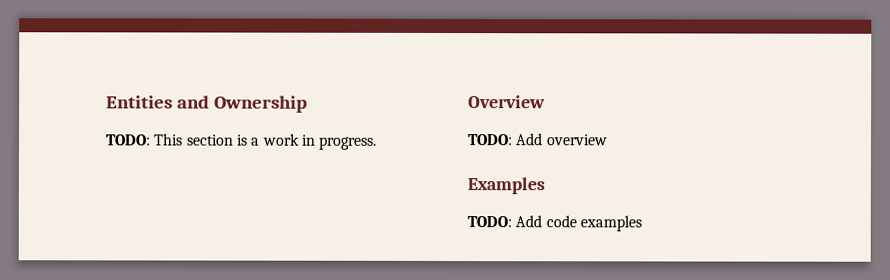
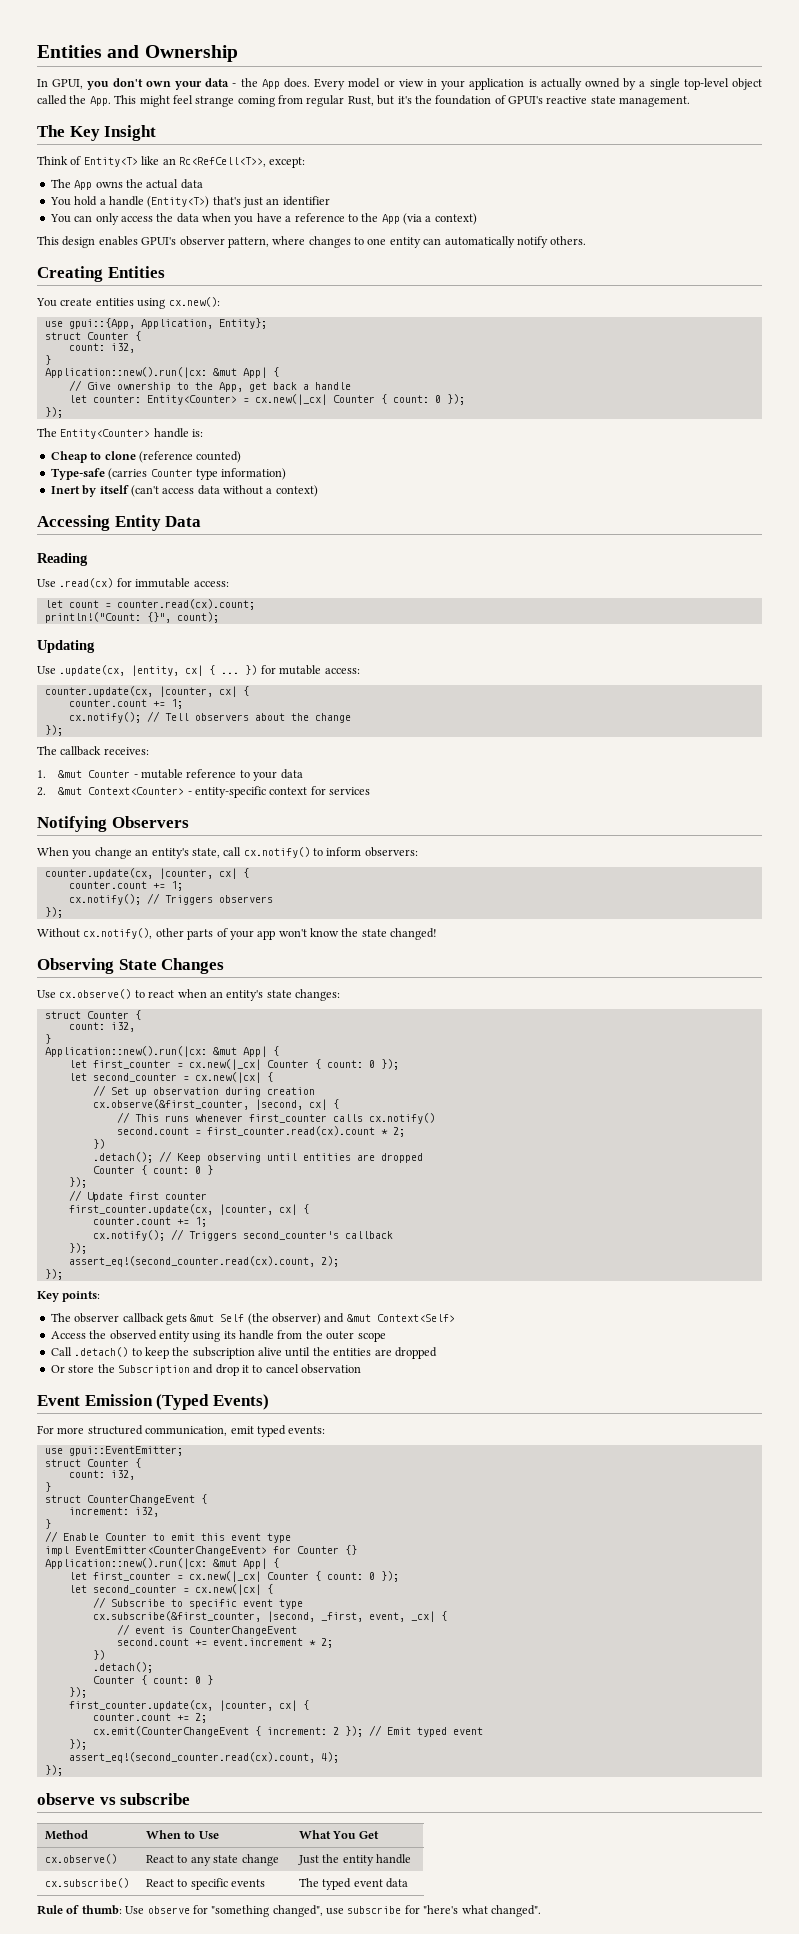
[105,133,378,150] [468,95,546,109] [467,133,608,146] [467,177,545,195] [467,215,642,232] TODO: This section is a work in progress. // Overview // TODO: Add overview // Examples // TODO: Add code examples -> [37,78,763,90] [37,95,691,107] [37,125,157,141] [37,156,306,168] [50,179,203,190] [49,196,330,208] [49,213,477,225] [37,236,587,248] [37,266,165,282] [36,297,220,309] [44,318,267,329] [44,331,141,341] [68,343,135,353] [44,355,51,365] [44,367,279,378] [68,380,351,392] [68,394,465,405] [44,407,63,418] [37,428,204,439] [50,451,242,463] [50,468,287,480] [50,485,318,497] [37,515,202,531] [37,553,88,566] [37,578,229,588] [44,599,255,610] [44,612,219,623] [37,640,95,653] [37,665,360,676] [44,686,249,697] [68,699,183,709] [68,711,351,723] [44,725,63,736] [37,746,149,756] [37,769,303,781] [37,786,371,798] [37,816,189,832] [37,847,418,859] [44,868,249,879] [68,881,183,891] [68,893,273,905] [44,907,63,918] [37,928,438,940] [37,958,225,974] [37,989,340,1001] [44,1010,141,1020] [68,1022,135,1032] [44,1034,51,1044] [44,1046,279,1057] [68,1059,399,1070] [68,1072,273,1083] [92,1085,315,1097] [92,1099,339,1110] [116,1112,435,1124] [116,1126,405,1137] [92,1139,105,1149] [92,1151,423,1163] [92,1165,213,1175] [68,1177,87,1188] [68,1190,207,1202] [68,1204,309,1215] [92,1217,207,1227] [92,1229,393,1241] [68,1243,87,1254] [68,1256,339,1267] [44,1269,63,1280] [37,1291,101,1302] [50,1313,455,1325] [50,1330,386,1342] [50,1347,437,1359] [50,1364,362,1376] [37,1394,269,1410] [37,1425,326,1437] [44,1446,183,1456] [44,1458,141,1468] [68,1470,135,1480] [44,1482,51,1492] [44,1494,207,1505] [68,1507,159,1517] [44,1519,51,1529] [44,1531,291,1543] [44,1545,357,1556] [44,1558,279,1569] [68,1571,399,1582] [68,1584,273,1595] [92,1597,303,1609] [92,1611,447,1622] [116,1624,297,1636] [116,1638,333,1648] [92,1650,105,1660] [92,1662,153,1673] [92,1675,213,1685] [68,1687,87,1698] [68,1700,309,1711] [92,1713,207,1723] [92,1725,483,1737] [68,1739,87,1750] [68,1752,339,1763] [44,1765,63,1776] [37,1793,191,1805] [45,1830,89,1840] [146,1830,219,1839] [299,1830,379,1839] [45,1854,118,1864] [146,1854,279,1866] [298,1854,412,1866] [45,1878,130,1888] [146,1878,266,1890] [299,1878,409,1890] [37,1905,541,1917] In GPUI, you don't own your data - the App does. Every model or view in your application is actually owned by a single top-level object called the App. This might feel strange coming from regular Rust, but it's the foundation of GPUI's reactive state management. // The Key Insight // Think of Entity<T> like an Rc<RefCell<T>>, except: // The App owns the actual data // You hold a handle (Entity<T>) that's just an identifier // You can only access the data when you have a reference to the App (via a context) // This design enables GPUI's observer pattern, where changes to one entity can automatically notify others. // Creating Entities // You create entities using cx.new(): // use gpui::{App, Application, Entity}; // struct Counter { // count: i32, // } // Application::new().run(|cx: &mut App| { // // Give ownership to the App, get back a handle // let counter: Entity<Counter> = cx.new(|_cx| Counter { count: 0 }); // }); // The Entity<Counter> handle is: // Cheap to clone (reference counted) // Type-safe (carries Counter type information) // Inert by itself (can't access data without a context) // Accessing Entity Data // Reading // Use .read(cx) for immutable access: // let count = counter.read(cx).count; // println!("Count: {}", count); // Updating // Use .update(cx, |entity, cx| { ... }) for mutable access: // counter.update(cx, |counter, cx| { // counter.count += 1; // cx.notify(); // Tell observers about the change // }); // The callback receives: // 1. &mut Counter - mutable reference to your data // 2. &mut Context<Counter> - entity-specific context for services // Notifying Observers // When you change an entity's state, call cx.notify() to inform observers: // counter.update(cx, |counter, cx| { // counter.count += 1; // cx.notify(); // Triggers observers // }); // Without cx.notify(), other parts of your app won't know the state changed! // Observing State Changes // Use cx.observe() to react when an entity's state changes: // struct Counter { // count: i32, // } // Application::new().run(|cx: &mut App| { // let first_counter = cx.new(|_cx| Counter { count: 0 }); // let second_counter = cx.new(|cx| { // // Set up observation during creation // cx.observe(&first_counter, |second, cx| { // // This runs whenever first_counter calls cx.notify() // second.count = first_counter.read(cx).count * 2; // }) // .detach(); // Keep observing until entities are dropped // Counter { count: 0 } // }); // // Update first counter // first_counter.update(cx, |counter, cx| { // counter.count += 1; // cx.notify(); // Triggers second_counter's callback // }); // assert_eq!(second_counter.read(cx).count, 2); // }); // Key points: // The observer callback gets &mut Self (the observer) and &mut Context<Self> // Access the observed entity using its handle from the outer scope // Call .detach() to keep the subscription alive until the entities are dropped // Or store the Subscription and drop it to cancel observation // Event Emission (Typed Events) // For more structured communication, emit typed events: // use gpui::EventEmitter; // struct Counter { // count: i32, // } // struct CounterChangeEvent { // increment: i32, // } // // Enable Counter to emit this event type // impl EventEmitter<CounterChangeEvent> for Counter {} // Application::new().run(|cx: &mut App| { // let first_counter = cx.new(|_cx| Counter { count: 0 }); // let second_counter = cx.new(|cx| { // // Subscribe to specific event type // cx.subscribe(&first_counter, |second, _first, event, _cx| { // // event is CounterChangeEvent // second.count += event.increment * 2; // }) // .detach(); // Counter { count: 0 } // }); // first_counter.update(cx, |counter, cx| { // counter.count += 2; // cx.emit(CounterChangeEvent { increment: 2 }); // Emit typed event // }); // assert_eq!(second_counter.read(cx).count, 4); // }); // observe vs subscribe // Method | When to Use | What You Get // cx.observe() | React to any state change | Just the entity handle // cx.subscribe() | React to specific events | The typed event data // Rule of thumb: Use observe for "something changed", use subscribe for "here's what changed".

